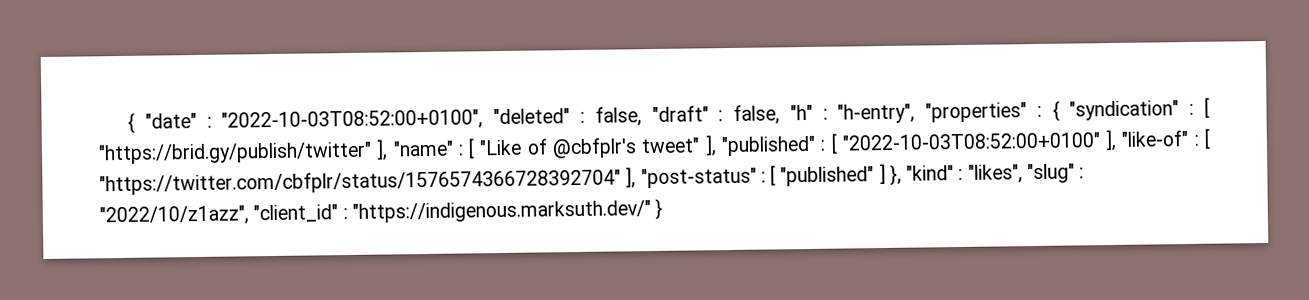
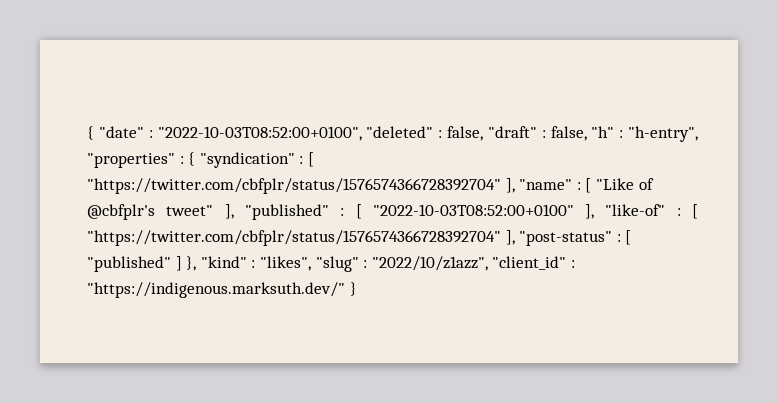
[98,141,372,165] "https://brid.gy/publish/twitter" -> [87,178,501,194] "https://twitter.com/cbfplr/status/1576574366728392704"

